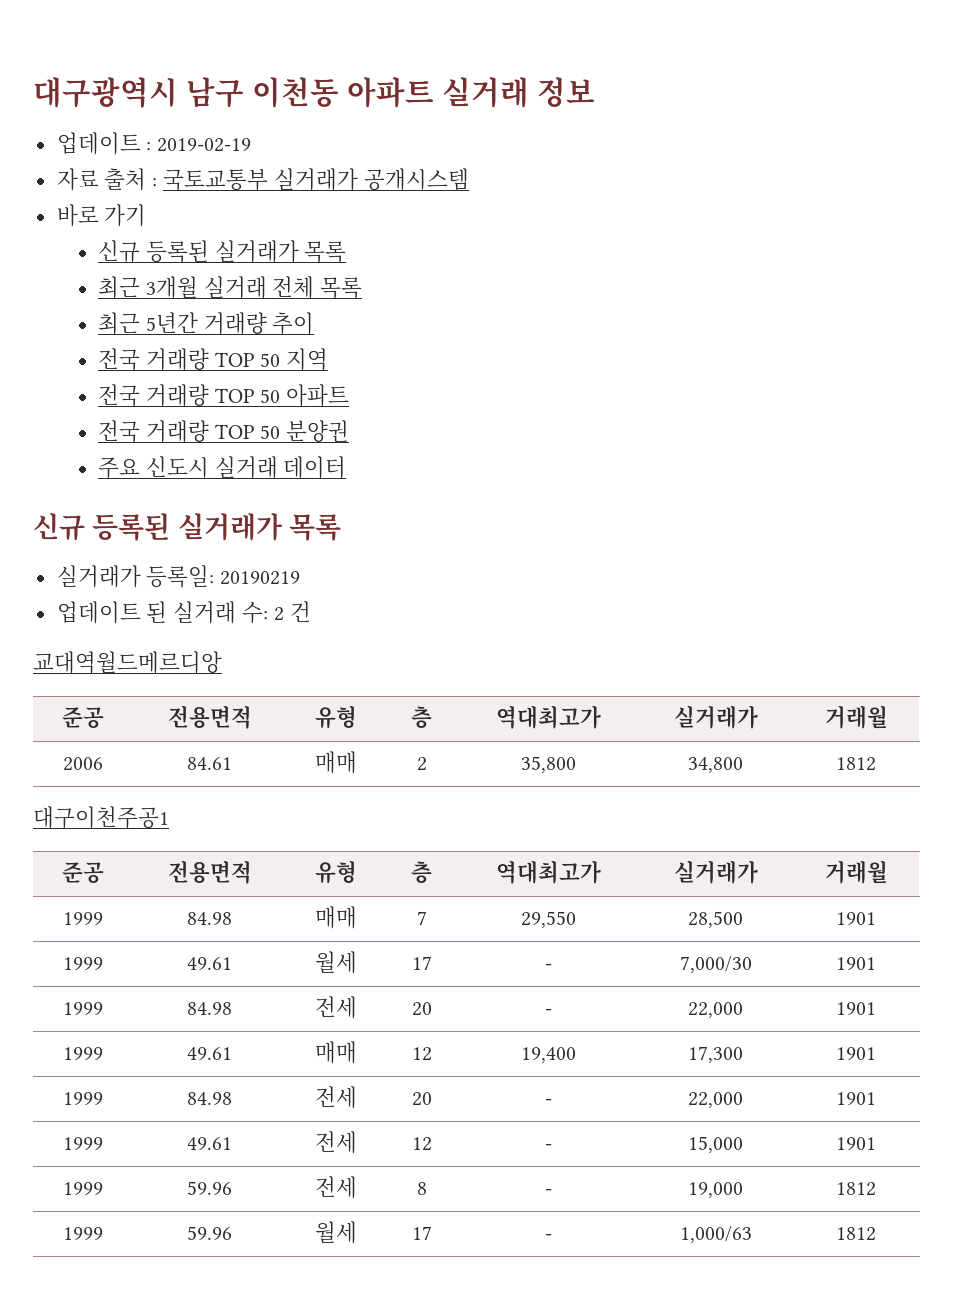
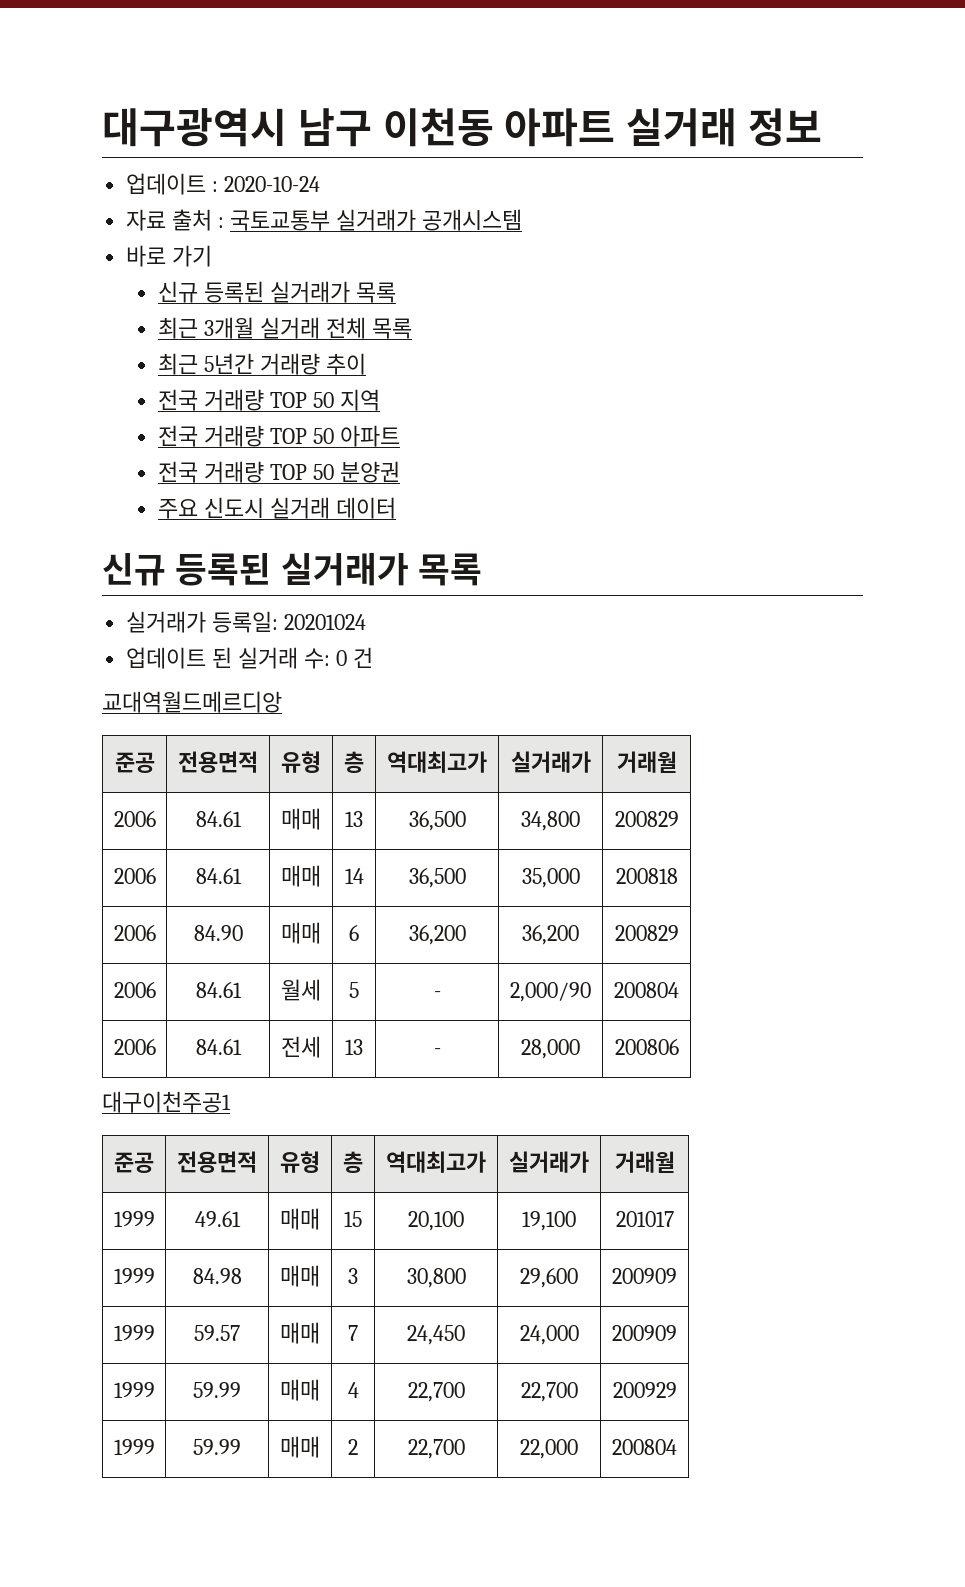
[157,138,252,152] 2019-02-19 -> [224,176,321,192] 2020-10-24
[220,571,301,585] 20190219 -> [284,614,367,630] 20201024
[273,607,284,621] 2 -> [335,650,347,666] 0
[416,757,427,771] [520,756,576,773] 2 | 35,800 -> [345,811,363,827] [408,811,466,831] 13 | 36,500
[836,757,876,771] 1812 -> [614,811,679,827] [113,868,156,884] [195,868,242,884] [281,865,321,887] [344,868,364,884] [408,868,466,888] [521,868,580,888] [615,868,678,884] [113,925,156,941] [193,925,243,941] [281,922,321,944] [349,925,359,941] [408,925,466,945] [522,925,579,945] [614,925,679,941] [113,982,156,998] [195,982,242,998] [281,979,321,1001] [349,982,359,998] [433,991,441,998] [510,982,591,1002] [614,982,679,998] [113,1039,156,1055] [195,1039,242,1055] [281,1036,321,1058] [345,1039,363,1055] [433,1048,441,1055] [521,1039,580,1059] [614,1039,679,1055] 200829 // 2006 | 84.61 | 매매 | 14 | 36,500 | 35,000 | 200818 // 2006 | 84.90 | 매매 | 6 | 36,200 | 36,200 | 200829 // 2006 | 84.61 | 월세 | 5 | - | 2,000/90 | 200804 // 2006 | 84.61 | 전세 | 13 | - | 28,000 | 200806
[187,912,232,925] [315,906,357,929] [416,911,427,925] [520,911,576,928] [688,911,743,928] [836,912,876,925] [63,957,103,970] [187,957,232,970] [315,951,357,974] [411,956,432,970] [544,964,552,970] [679,956,752,973] [836,957,876,970] [63,1002,103,1015] [187,1002,232,1015] [315,996,357,1019] [411,1002,432,1016] [544,1009,552,1015] [688,1002,743,1018] [836,1002,876,1015] [63,1047,103,1060] [187,1047,232,1060] [315,1041,357,1064] [411,1047,432,1061] [520,1047,576,1063] [688,1046,743,1063] [836,1047,876,1060] [63,1092,103,1105] [187,1092,232,1105] [315,1086,357,1109] [411,1092,432,1106] [544,1099,552,1105] [688,1092,743,1108] [836,1092,876,1105] [63,1137,103,1150] [187,1137,232,1150] [315,1131,357,1154] [411,1137,432,1151] [544,1144,552,1150] [688,1136,743,1153] [836,1137,876,1150] [63,1182,103,1195] [187,1181,232,1195] [315,1176,357,1199] [416,1182,427,1195] [544,1189,552,1195] [688,1182,743,1198] [836,1182,876,1196] [63,1227,103,1240] [187,1226,232,1240] [315,1221,357,1244] [411,1226,432,1240] [544,1234,552,1240] [679,1226,752,1243] [836,1227,876,1241] 84.98 | 매매 | 7 | 29,550 | 28,500 | 1901 // 1999 | 49.61 | 월세 | 17 | - | 7,000/30 | 1901 // 1999 | 84.98 | 전세 | 20 | - | 22,000 | 1901 // 1999 | 49.61 | 매매 | 12 | 19,400 | 17,300 | 1901 // 1999 | 84.98 | 전세 | 20 | - | 22,000 | 1901 // 1999 | 49.61 | 전세 | 12 | - | 15,000 | 1901 // 1999 | 59.96 | 전세 | 8 | - | 19,000 | 1812 // 1999 | 59.96 | 월세 | 17 | - | 1,000/63 | 1812 -> [194,1211,241,1227] [280,1208,320,1230] [344,1211,362,1227] [408,1211,464,1231] [522,1211,576,1231] [615,1211,674,1227] [113,1268,155,1284] [192,1268,242,1284] [280,1265,320,1287] [348,1268,358,1284] [406,1268,466,1288] [520,1268,578,1288] [612,1268,677,1284] [113,1325,155,1341] [194,1325,240,1341] [280,1322,320,1344] [348,1325,358,1341] [407,1325,465,1345] [519,1325,579,1345] [612,1325,677,1341] [113,1382,155,1398] [193,1382,241,1398] [280,1379,320,1401] [347,1382,359,1398] [407,1382,465,1402] [520,1382,578,1402] [612,1382,677,1398] [113,1439,155,1455] [193,1439,241,1455] [280,1436,320,1458] [348,1439,358,1455] [407,1439,465,1459] [520,1439,578,1459] [612,1439,677,1455] 49.61 | 매매 | 15 | 20,100 | 19,100 | 201017 // 1999 | 84.98 | 매매 | 3 | 30,800 | 29,600 | 200909 // 1999 | 59.57 | 매매 | 7 | 24,450 | 24,000 | 200909 // 1999 | 59.99 | 매매 | 4 | 22,700 | 22,700 | 200929 // 1999 | 59.99 | 매매 | 2 | 22,700 | 22,000 | 200804

